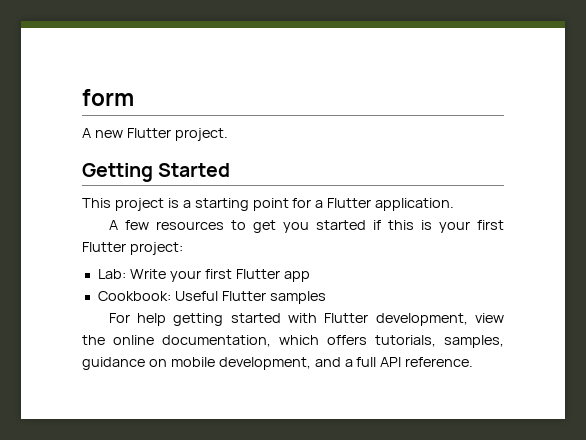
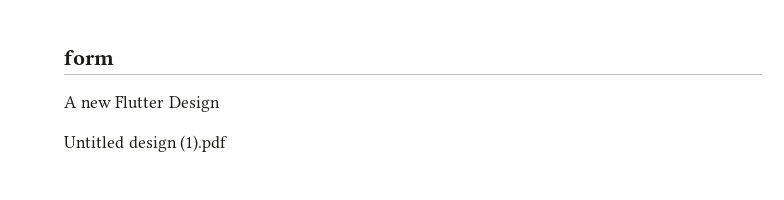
[174,128,228,141] [82,163,231,182] [82,198,455,211] [108,220,504,233] [82,242,183,255] [97,269,310,282] [97,291,326,304] [108,313,505,326] [82,335,504,348] [82,357,474,370] project. // Getting Started // This project is a starting point for a Flutter application. // A few resources to get you started if this is your first Flutter project: // Lab: Write your first Flutter app // Cookbook: Useful Flutter samples // For help getting started with Flutter development, view the online documentation, which offers tutorials, samples, guidance on mobile development, and a full API reference. -> [169,96,221,112] [64,135,228,152] Design // Untitled design (1).pdf

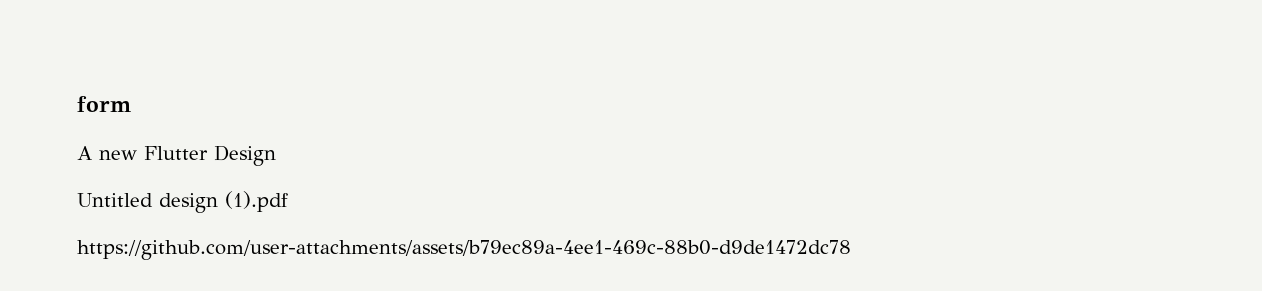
(228, 143) none -> [77,240,851,260] // https://github.com/user-attachments/assets/b79ec89a-4ee1-469c-88b0-d9de1472dc78

